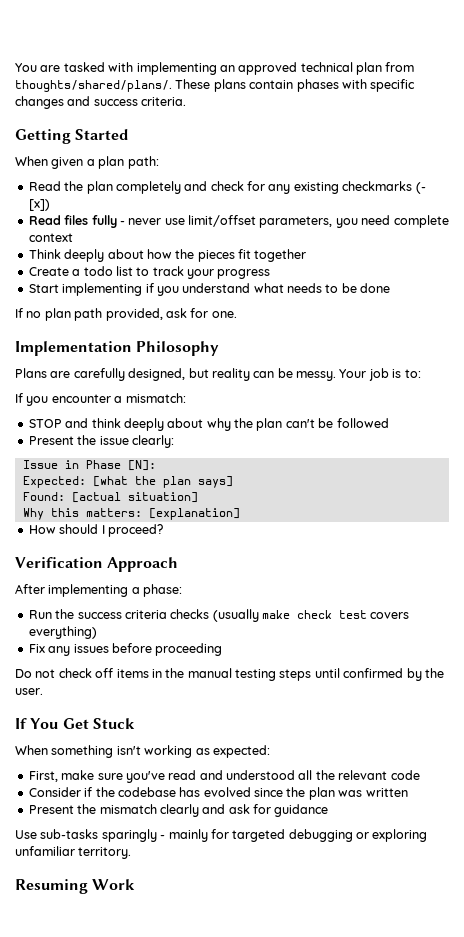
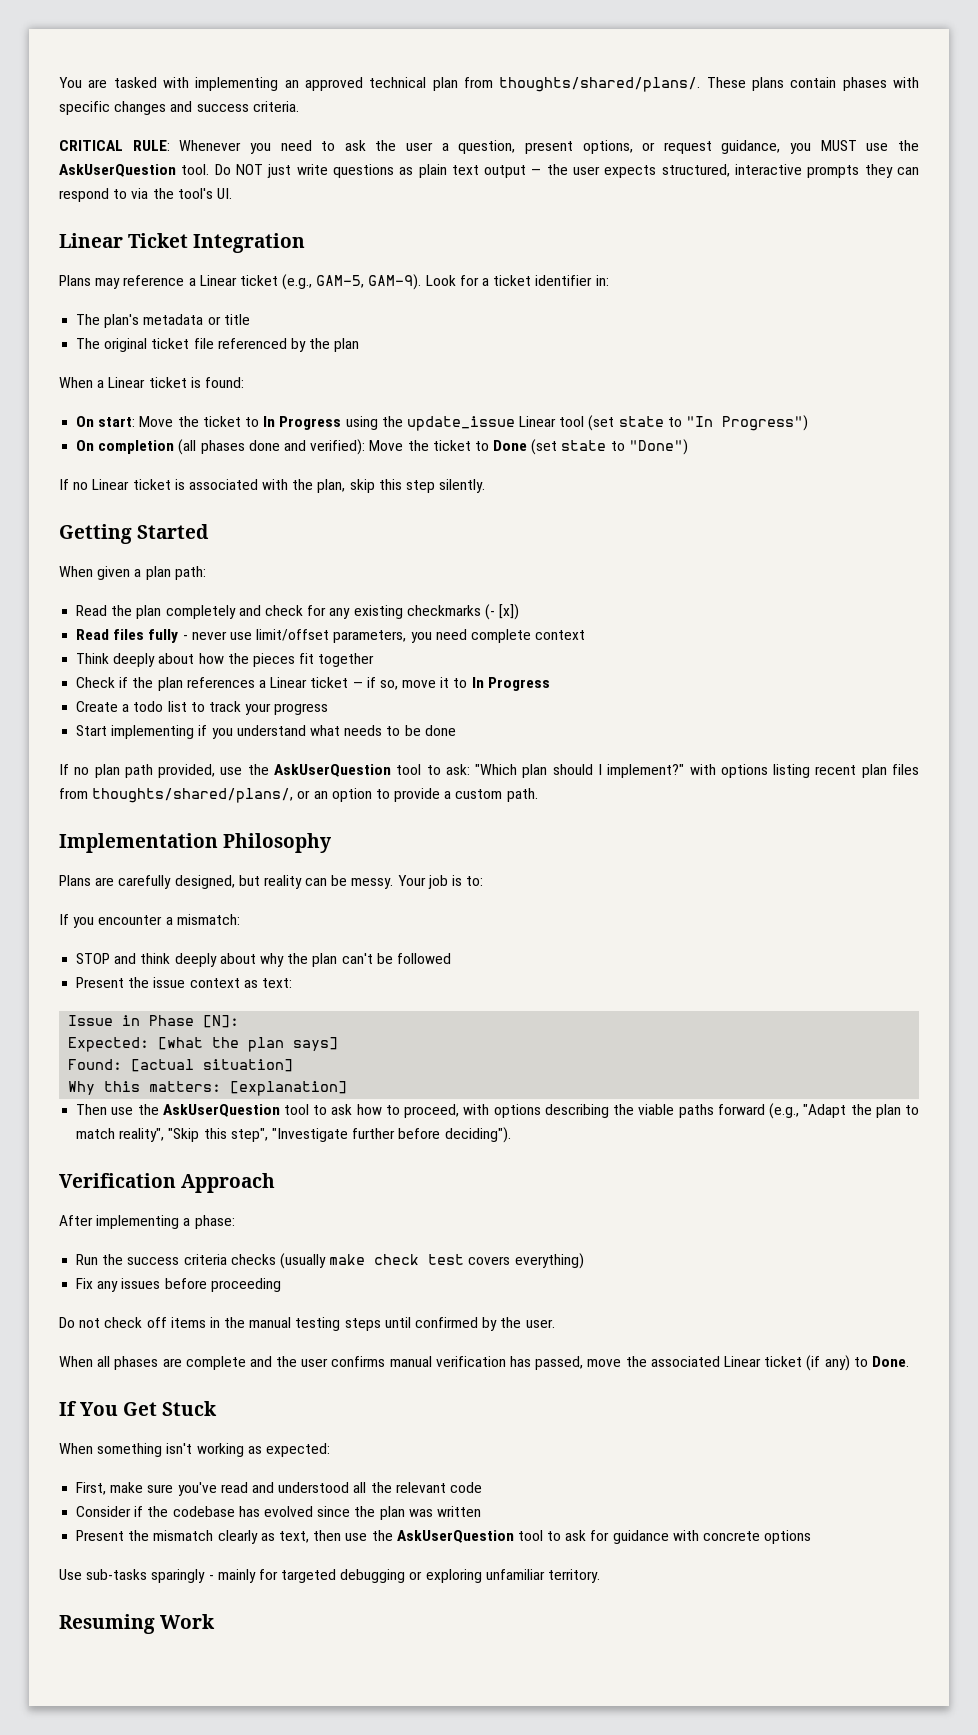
(187, 101) none -> [59,140,920,154] [59,164,919,178] [59,188,232,202] [59,233,306,253] [59,274,609,290] [76,314,250,328] [76,338,360,352] [59,377,244,388] [76,415,809,431] [76,439,688,455] [59,479,486,493] // CRITICAL RULE: Whenever you need to ask the user a question, present options, or request guidance, you MUST use the AskUserQuestion tool. Do NOT just write questions as plain text output — the user expects structured, interactive prompts they can respond to via the tool's UI. // Linear Ticket Integration // Plans may reference a Linear ticket (e.g., GAM-5, GAM-9). Look for a ticket identifier in: // The plan's metadata or title // The original ticket file referenced by the plan // When a Linear ticket is found: // On start: Move the ticket to In Progress using the update_issue Linear tool (set state to "In Progress") // On completion (all phases done and verified): Move the ticket to Done (set state to "Done") // If no Linear ticket is associated with the plan, skip this step silently.
(307, 255) none -> [76,677,550,691] // Check if the plan references a Linear ticket — if so, move it to In Progress
[165,308,237,318] ask for one. -> [220,764,920,778] [59,788,538,803] use the AskUserQuestion tool to ask: "Which plan should I implement?" with options listing recent plan files from thoughts/shared/plans/, or an option to provide a custom path.
[131,435,174,448] clearly: -> [189,978,292,988] context as text:
[28,524,163,537] How should I proceed? -> [76,1103,919,1119] [76,1127,511,1143] Then use the AskUserQuestion tool to ask how to proceed, with options describing the viable paths forward (e.g., "Adapt the plan to match reality", "Skip this step", "Investigate further before deciding").
(43, 691) none -> [59,1355,909,1371] // When all phases are complete and the user confirms manual verification has passed, move the associated Linear ticket (if any) to Done.
[202,804,226,814] and -> [260,1530,562,1543] as text, then use the AskUserQuestion tool to
(329, 810) none -> [672,1530,812,1544] with concrete options

